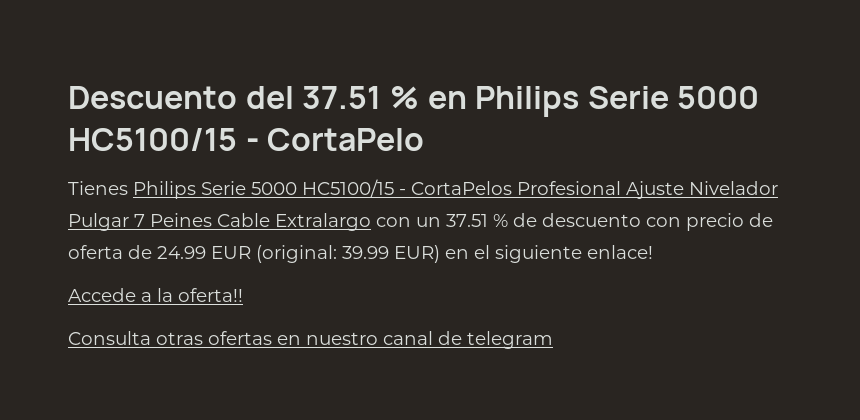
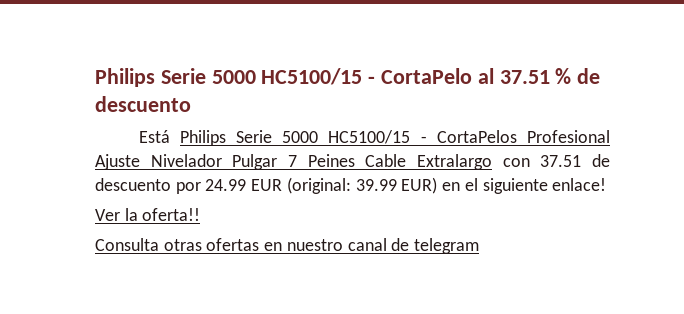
[68,86,467,109] Descuento del 37.51 % en -> (95, 77) none
[68,181,128,195] // Tienes -> [477,68,601,84] [95,96,191,112] [138,130,170,143] al 37.51 % de descuento // Está
[416,213,773,231] [68,245,152,259] un 37.51 % de descuento con precio de oferta de -> [540,154,610,167] [95,178,201,194] 37.51 de descuento por
[68,288,152,302] Accede a -> [95,209,120,221] Ver

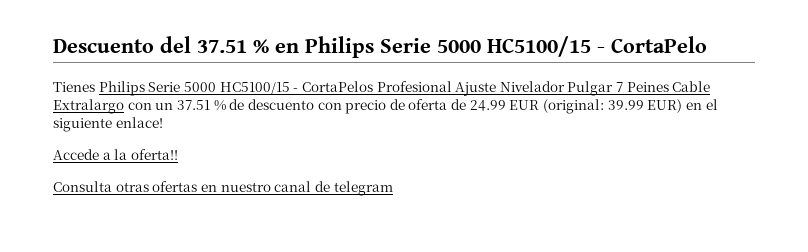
(95, 77) none -> [53,36,299,53] Descuento del 37.51 % en
[477,68,601,84] [95,96,191,112] [138,130,170,143] al 37.51 % de descuento // Está -> [53,82,95,92] // Tienes
[540,154,610,167] [95,178,201,194] 37.51 de descuento por -> [155,99,467,114] un 37.51 % de descuento con precio de oferta de
[95,209,120,221] Ver -> [53,149,111,160] Accede a

